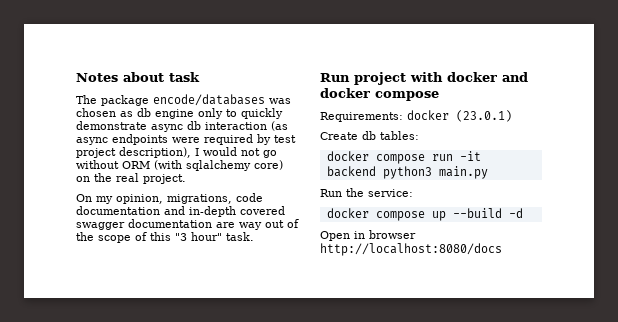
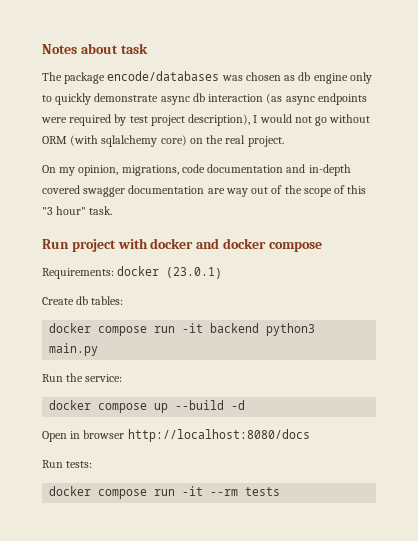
(502, 249) none -> [42,460,93,468] [49,486,281,499] // Run tests: // docker compose run -it --rm tests

